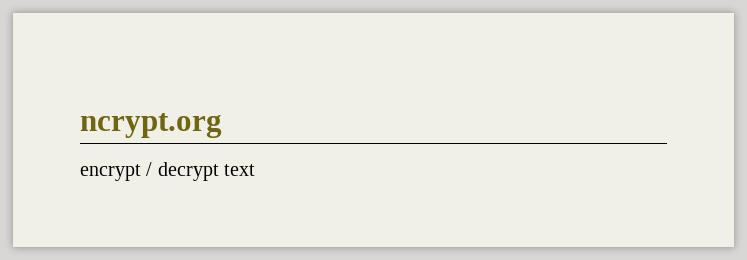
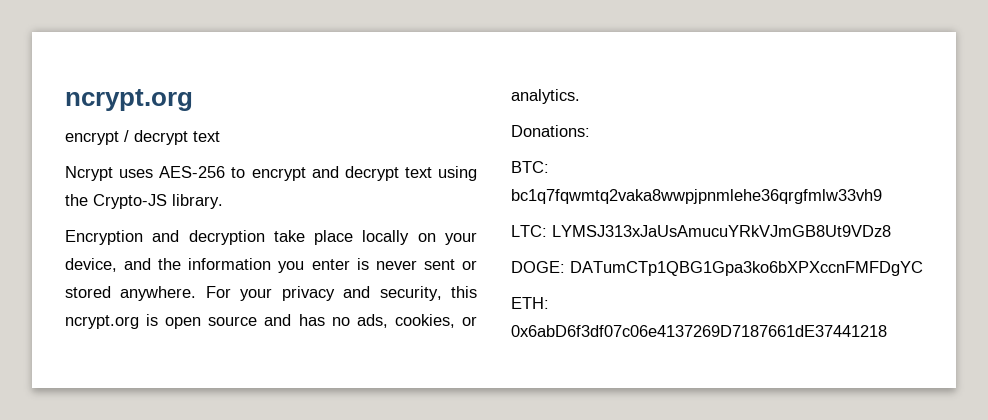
(256, 170) none -> [65,166,477,181] [65,194,223,209] [65,230,477,245] [65,258,477,273] [65,286,477,301] [65,314,477,329] [511,89,580,104] [511,125,590,137] [511,161,549,173] [511,189,882,204] [511,225,891,237] [511,261,923,276] [511,297,549,309] [511,325,887,337] // Ncrypt uses AES-256 to encrypt and decrypt text using the Crypto-JS library. // Encryption and decryption take place locally on your device, and the information you enter is never sent or stored anywhere. For your privacy and security, this ncrypt.org is open source and has no ads, cookies, or analytics. // Donations: // BTC: bc1q7fqwmtq2vaka8wwpjpnmlehe36qrgfmlw33vh9 // LTC: LYMSJ313xJaUsAmucuYRkVJmGB8Ut9VDz8 // DOGE: DATumCTp1QBG1Gpa3ko6bXPXccnFMFDgYC // ETH: 0x6abD6f3df07c06e4137269D7187661dE37441218

